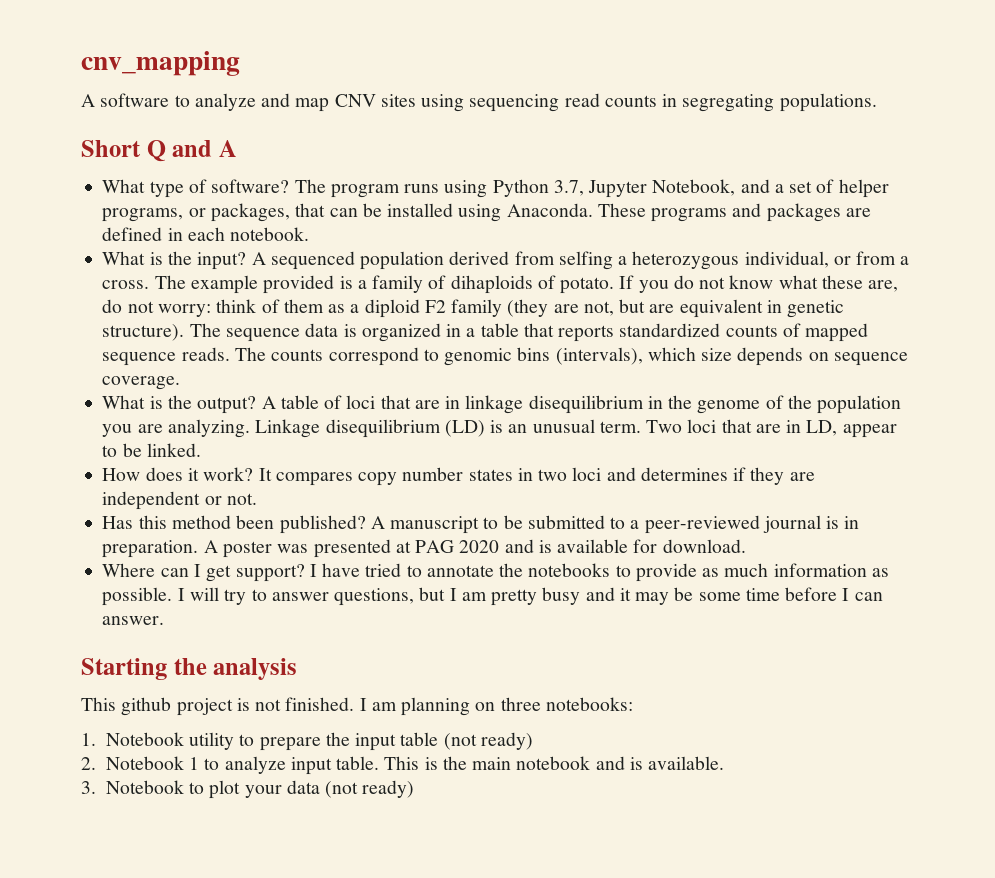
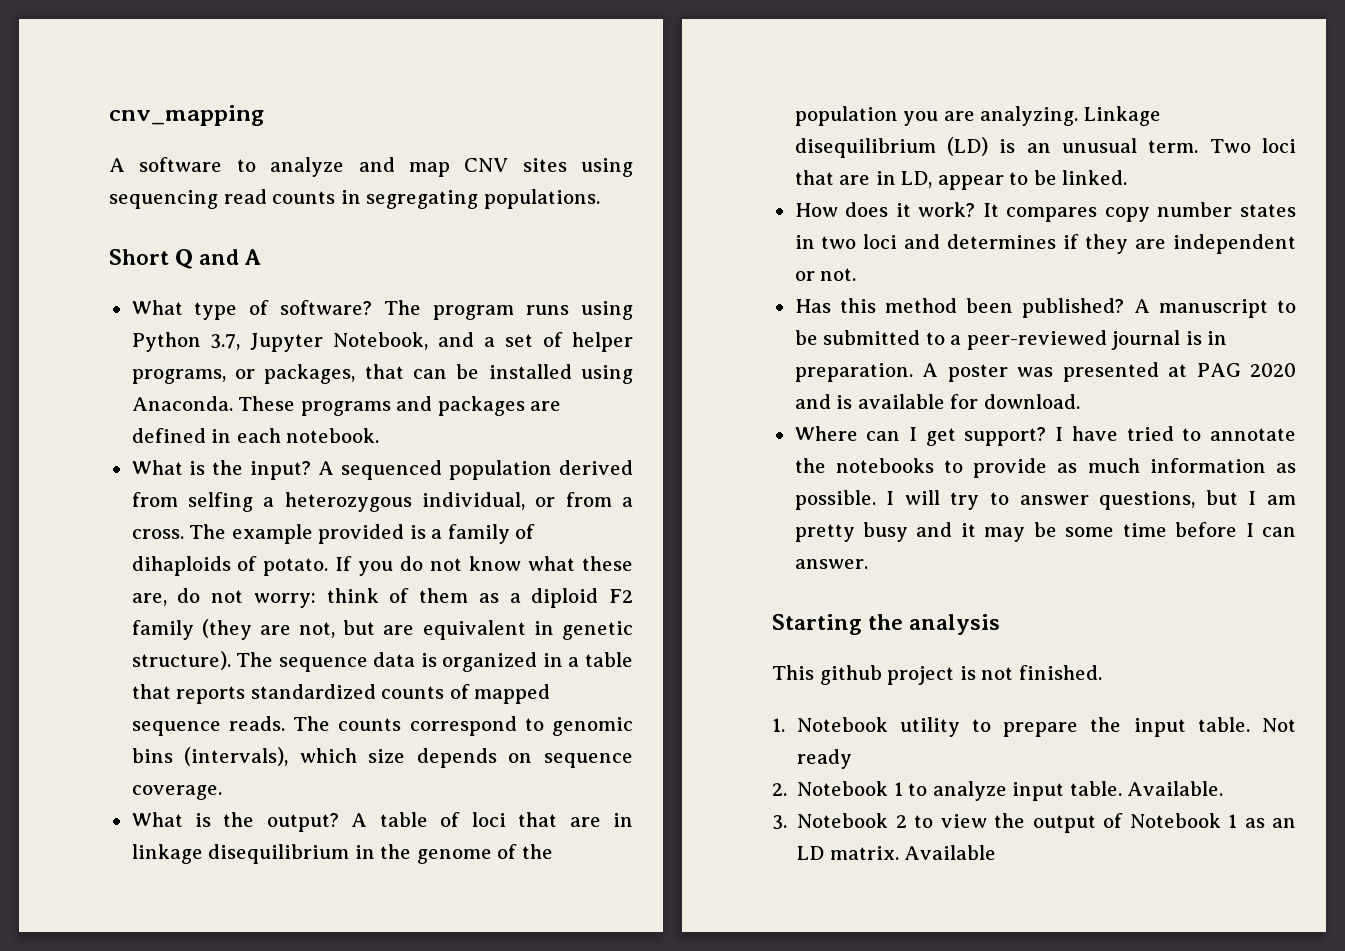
[359,697,633,716] I am planning on three notebooks: -> (1102, 672) none
[400,732,533,750] table (not ready) -> [1197,717,1296,732] [796,749,852,769] table. Not ready
[384,756,725,770] [81,780,415,799] This is the main notebook and is available. // 3. Notebook to plot your data (not ready) -> [1127,781,1224,796] [772,813,1296,833] [797,845,997,860] Available. // 3. Notebook 2 to view the output of Notebook 1 as an LD matrix. Available

